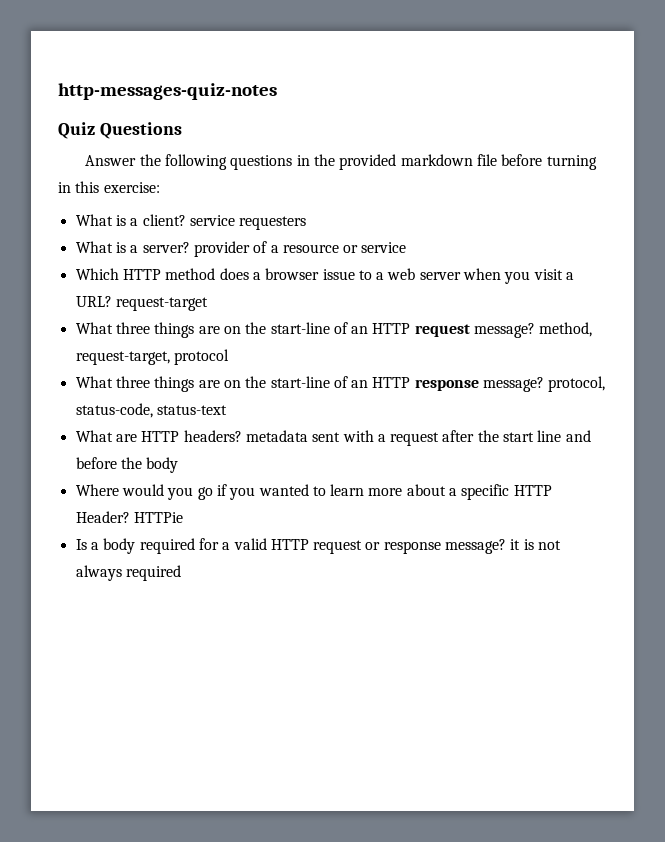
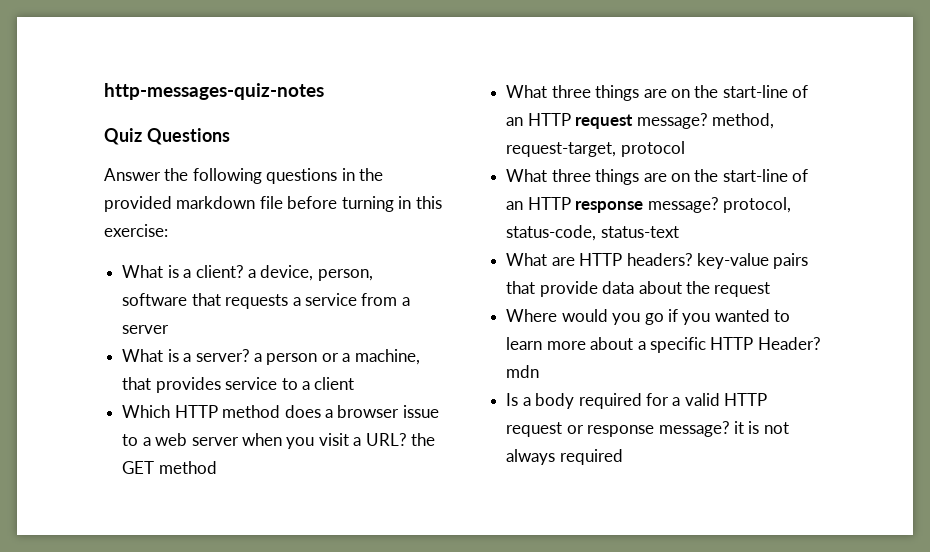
[189,215,307,230] [75,241,407,257] service requesters // What is a server? provider of a resource or service -> [247,265,373,281] [122,293,410,309] [122,325,170,334] [122,349,420,365] [122,377,355,393] a device, person, software that requests a service from a server // What is a server? a person or a machine, that provides service to a client
[115,297,208,311] request-target -> [411,433,436,446] [122,461,217,474] the GET method
[245,430,591,446] [75,457,179,473] metadata sent with a request after the start line and before the body -> [696,253,809,269] [506,281,771,297] key-value pairs that provide data about the request
[133,512,183,523] HTTPie -> [506,365,540,378] mdn

